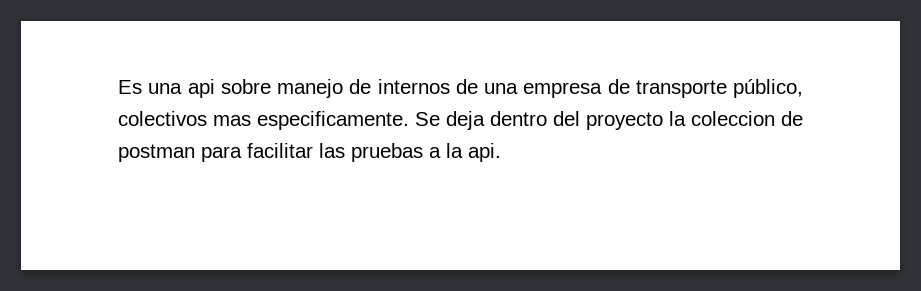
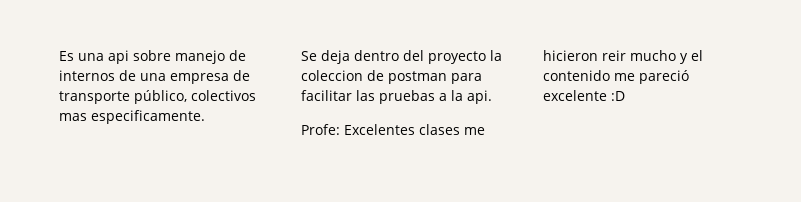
(409, 120) none -> (205, 117) //
(501, 152) none -> [301,124,485,135] [543,50,703,64] [543,70,689,84] [543,90,625,101] // Profe: Excelentes clases me hicieron reir mucho y el contenido me pareció excelente :D

